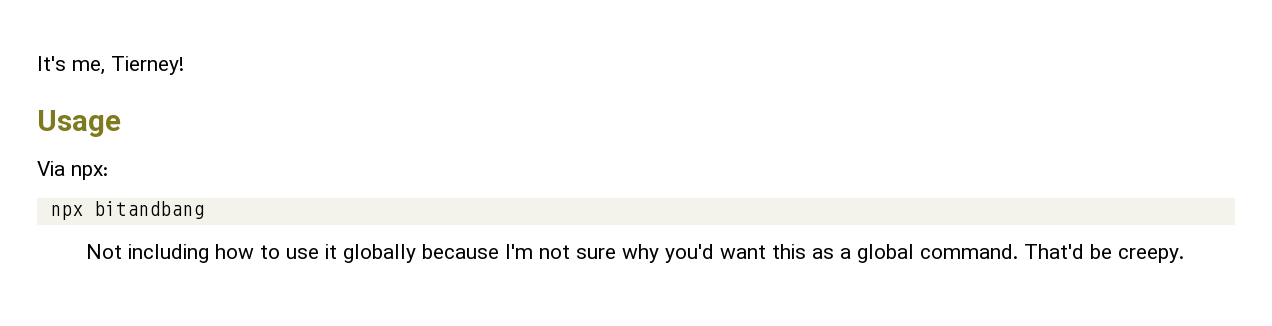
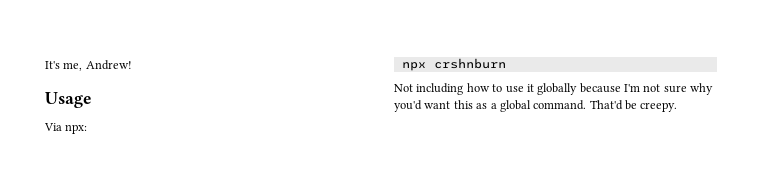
[111,56,184,75] Tierney! -> [85,60,132,70] Andrew!
[93,201,204,219] bitandbang -> [433,58,506,69] crshnburn

